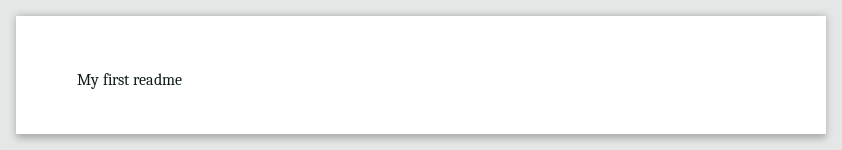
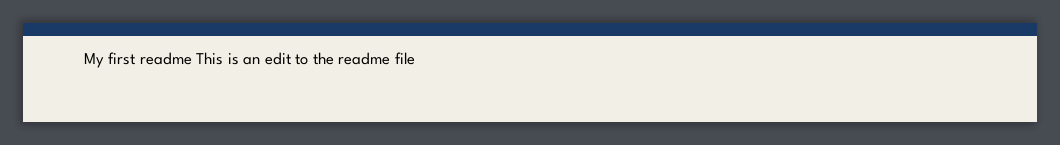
(183, 79) none -> [196,52,415,65] This is an edit to the readme file

